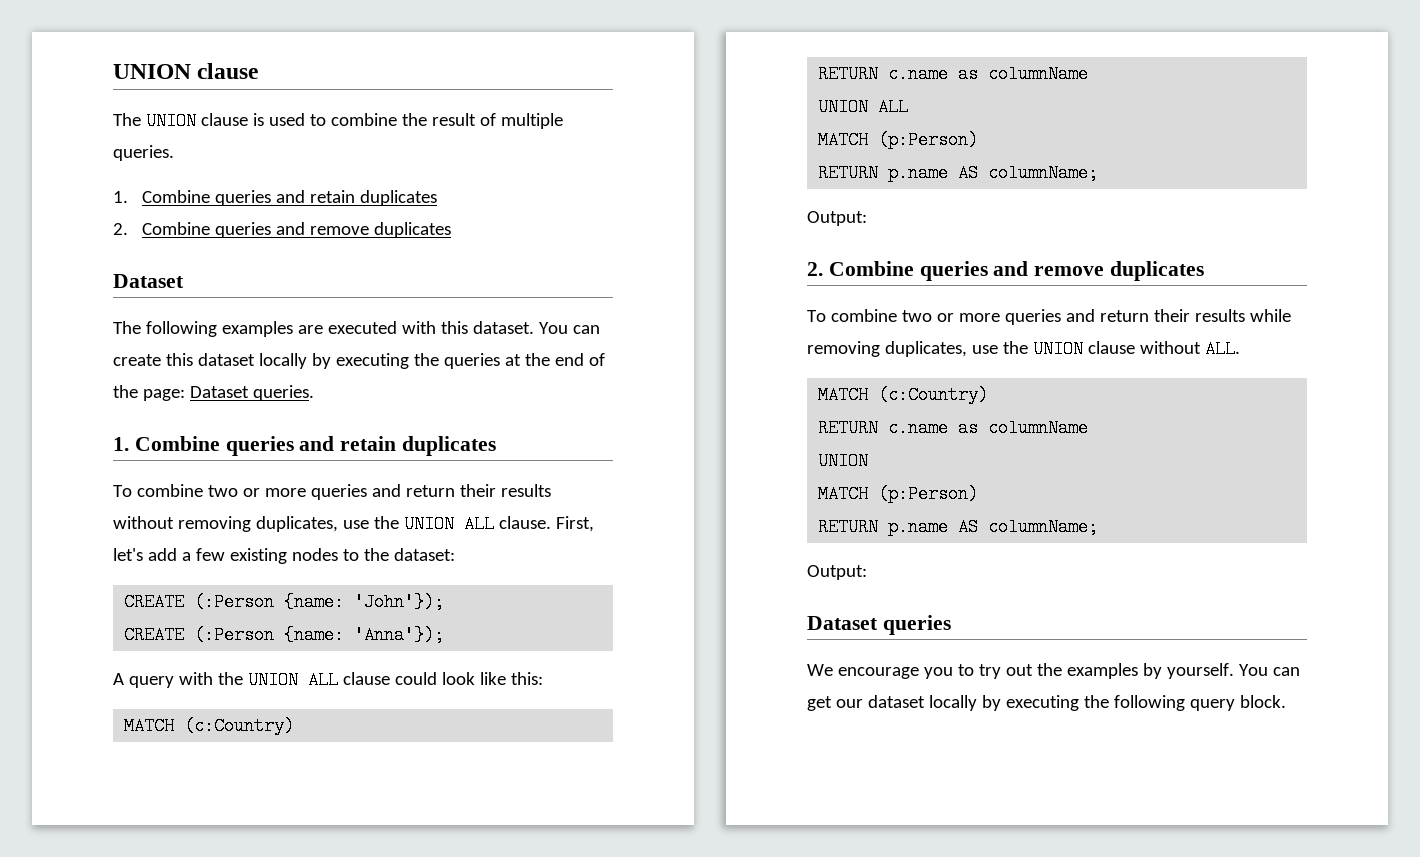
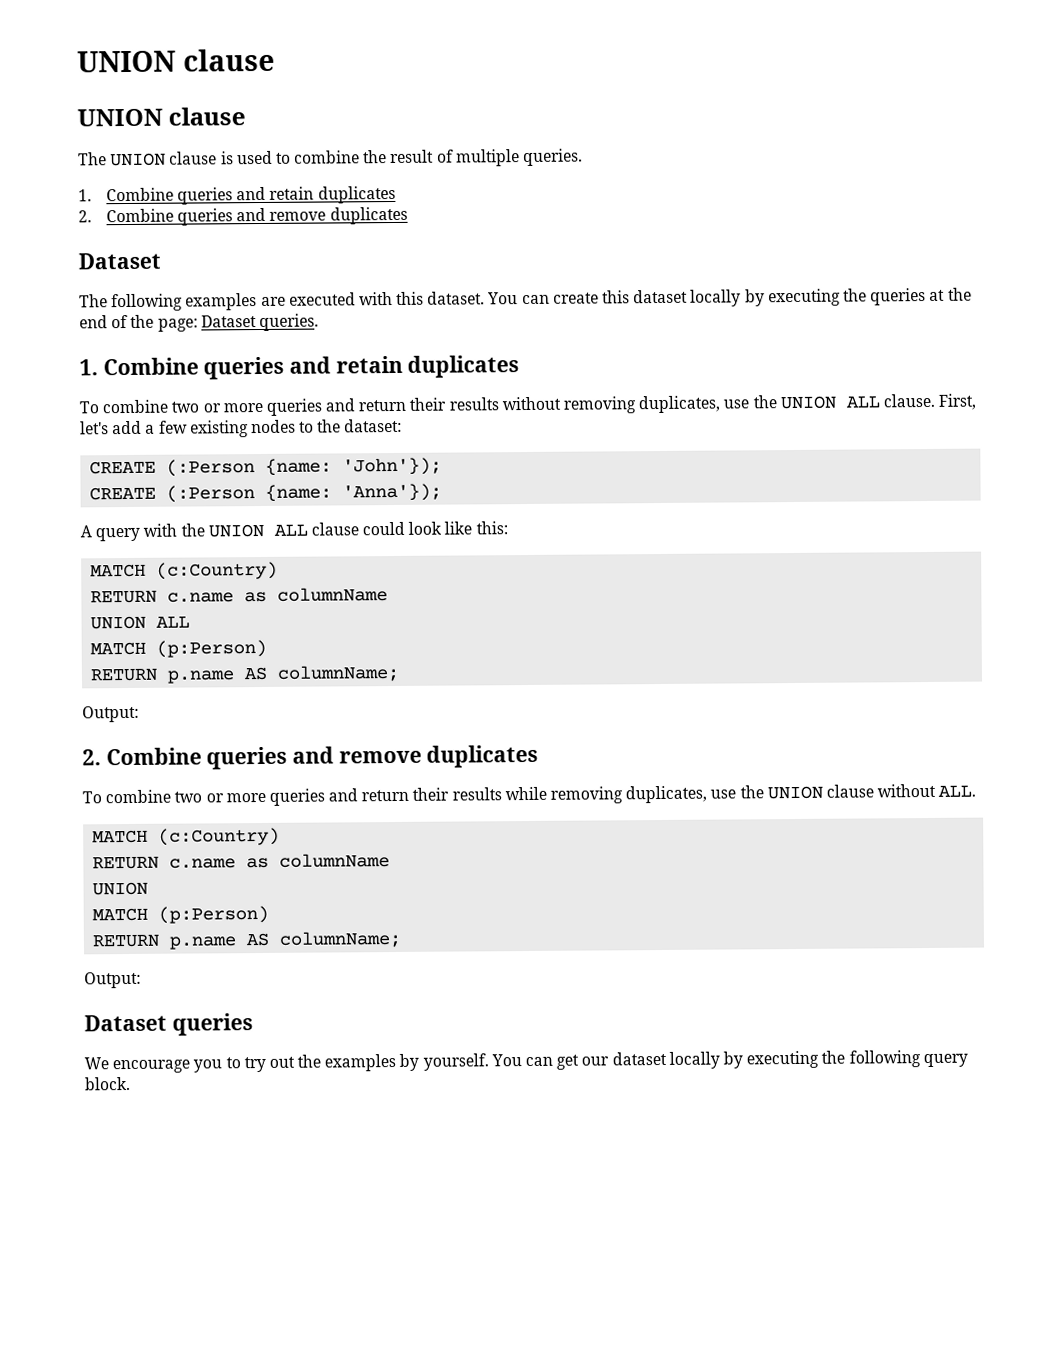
[113,63,259,79] UNION clause -> [77,48,275,73] [77,107,247,127] UNION clause // UNION clause

